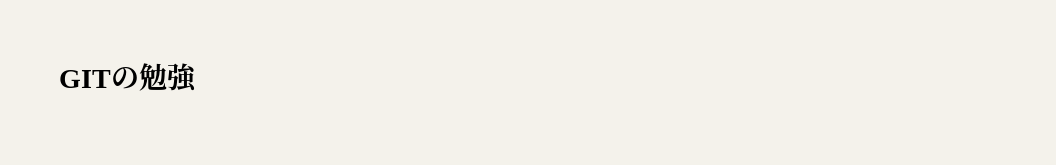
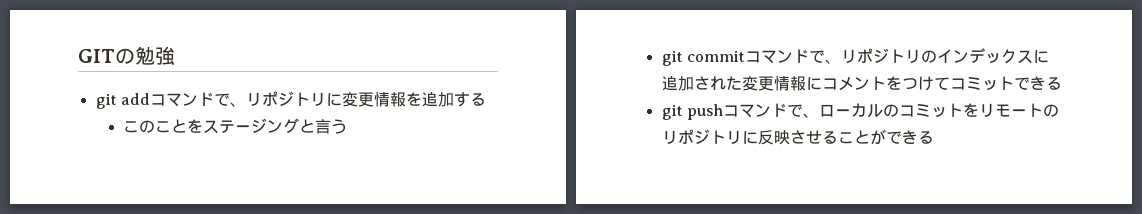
(197, 78) none -> [95,91,486,109] [123,118,348,134] [661,48,1049,66] [661,76,1062,91] [661,103,1059,120] [661,129,934,145] // git addコマンドで、リポジトリに変更情報を追加する // このことをステージングと言う // git commitコマンドで、リポジトリのインデックスに追加された変更情報にコメントをつけてコミットできる // git pushコマンドで、ローカルのコミットをリモートのリポジトリに反映させることができる

